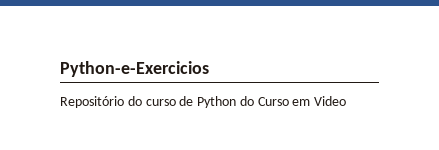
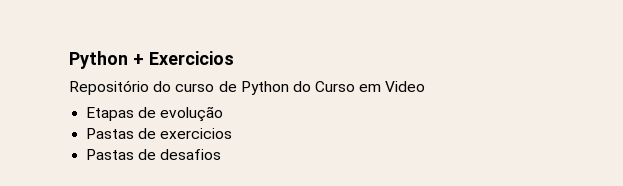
[60,61,209,77] Python-e-Exercicios -> [69,51,234,69] Python + Exercicios
(347, 101) none -> [86,106,224,122] [86,128,233,139] [86,149,222,160] // Etapas de evolução // Pastas de exercicios // Pastas de desafios

